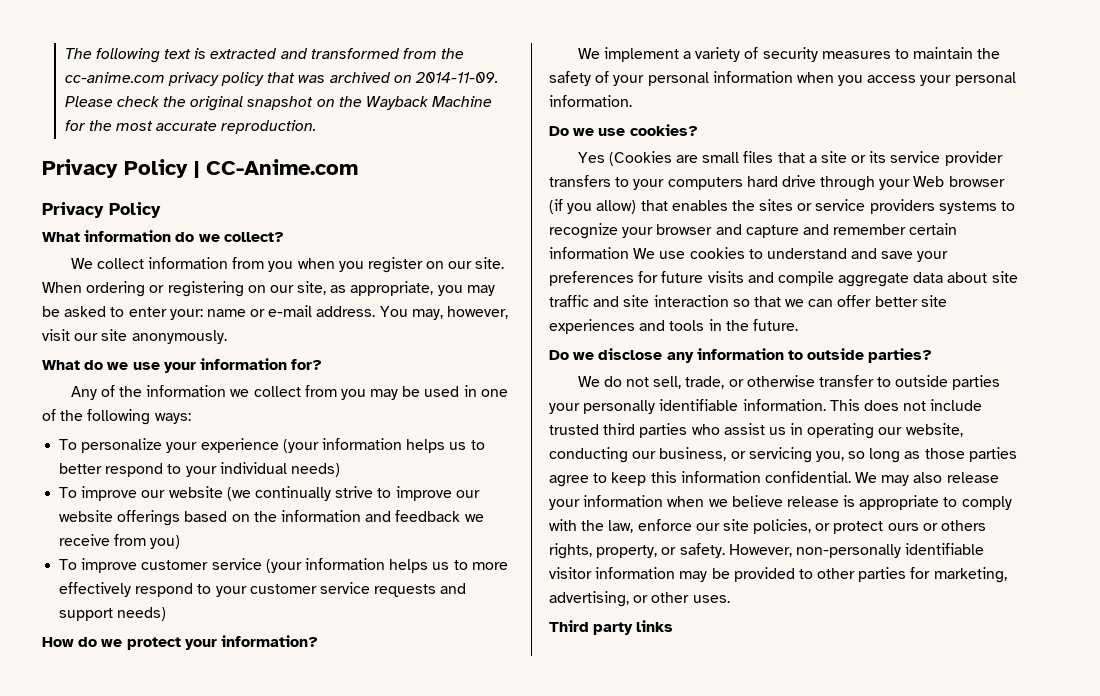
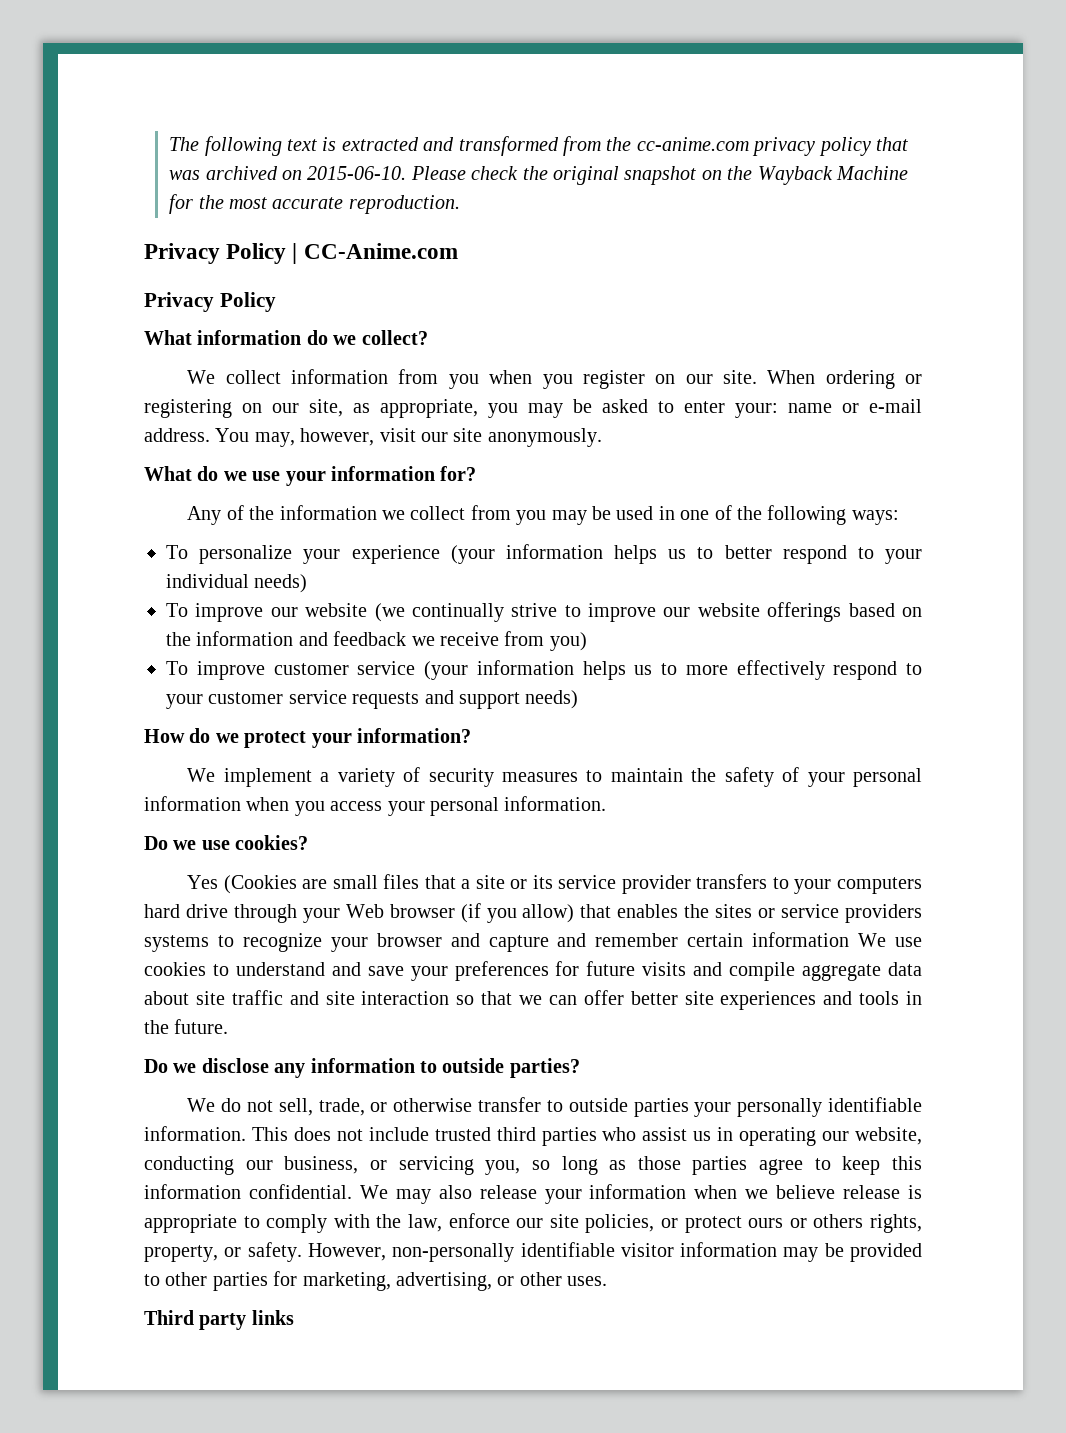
[414,72,498,83] 2014-11-09. -> [307,166,407,180] 2015-06-10.

